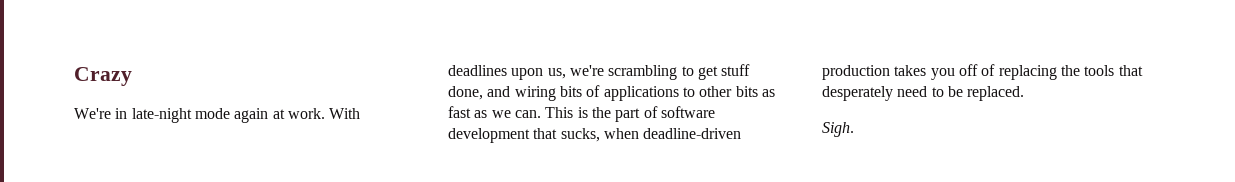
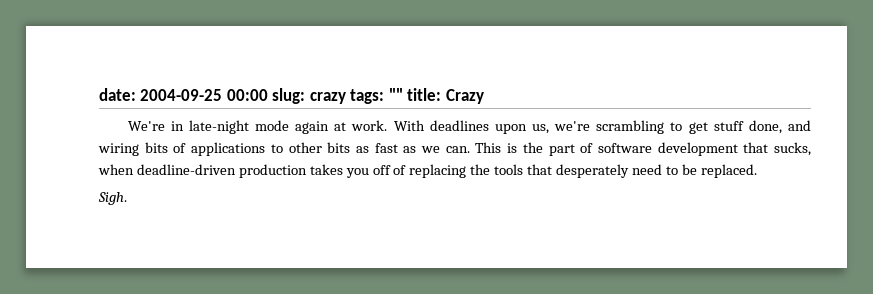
(74, 76) none -> [99,88,442,104] date: 2004-09-25 00:00 slug: crazy tags: "" title:

